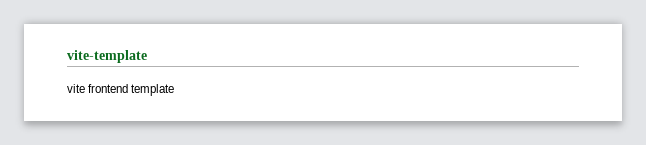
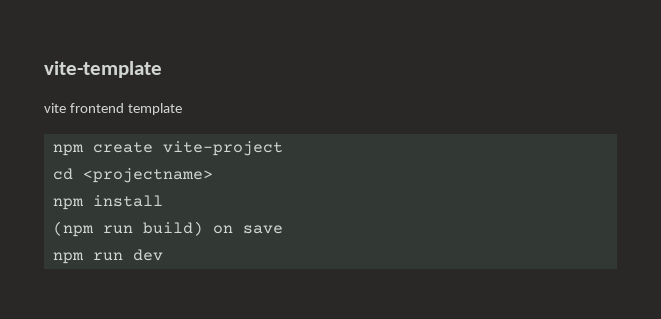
(175, 90) none -> [52,141,283,156] [52,168,213,183] [52,195,163,210] [52,221,283,237] [52,249,163,264] // npm create vite-project // cd <projectname> // npm install // (npm run build) on save // npm run dev

